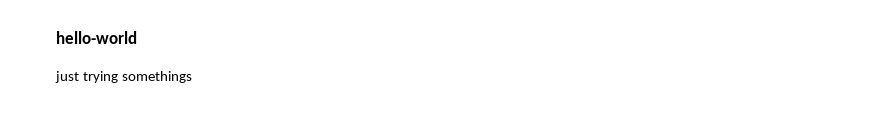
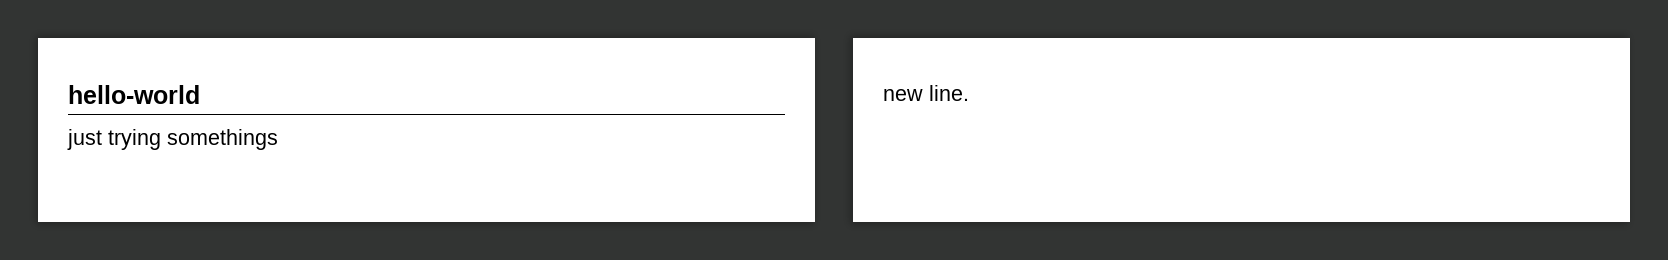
(192, 77) none -> [883,85,969,101] // new line.

